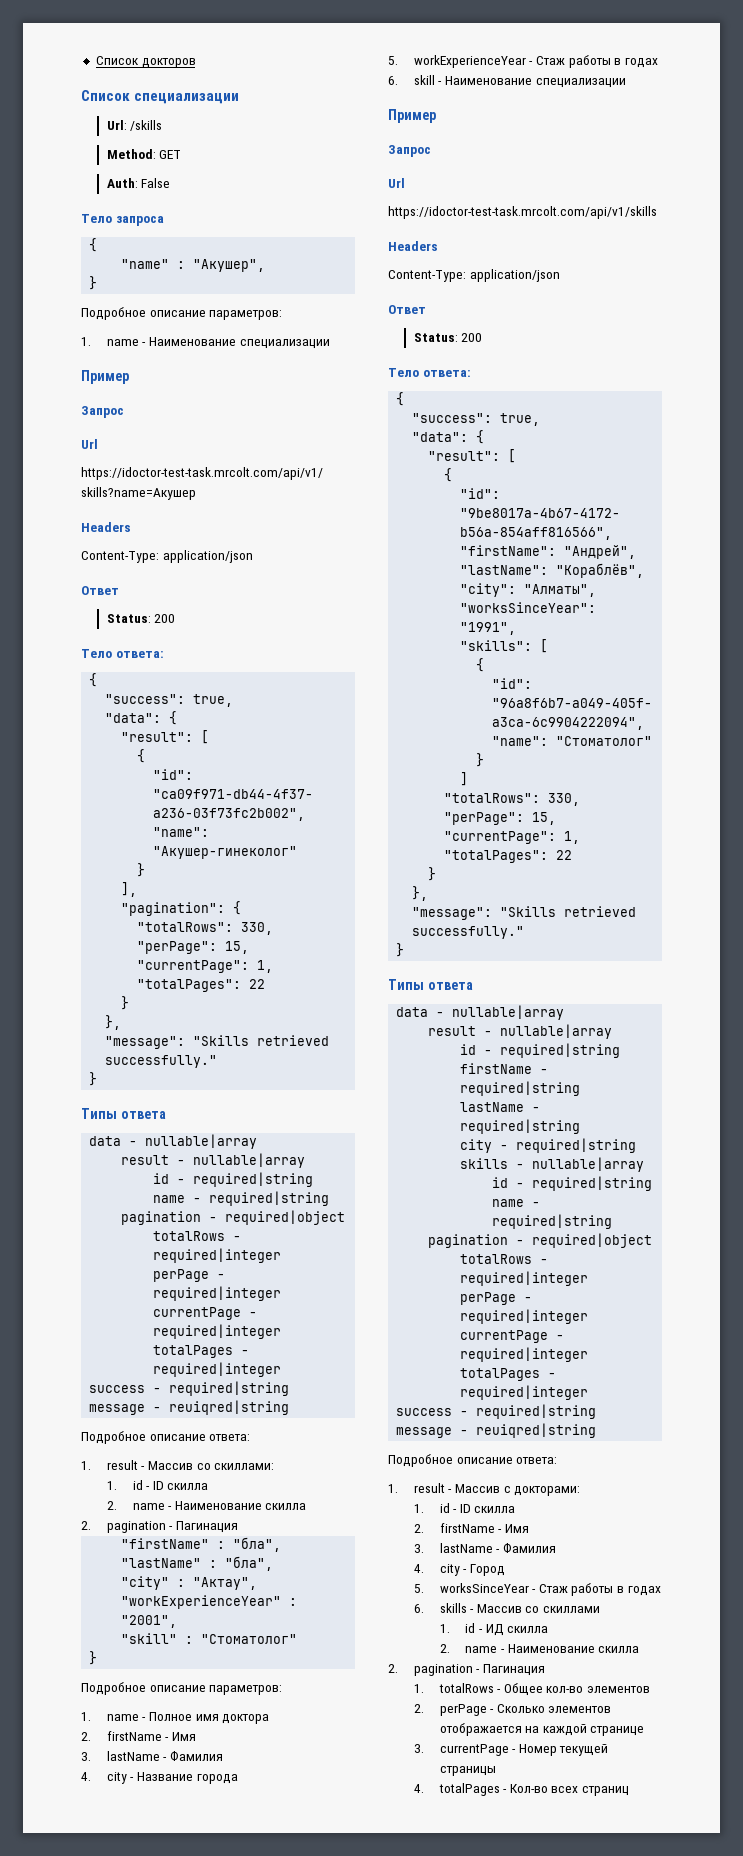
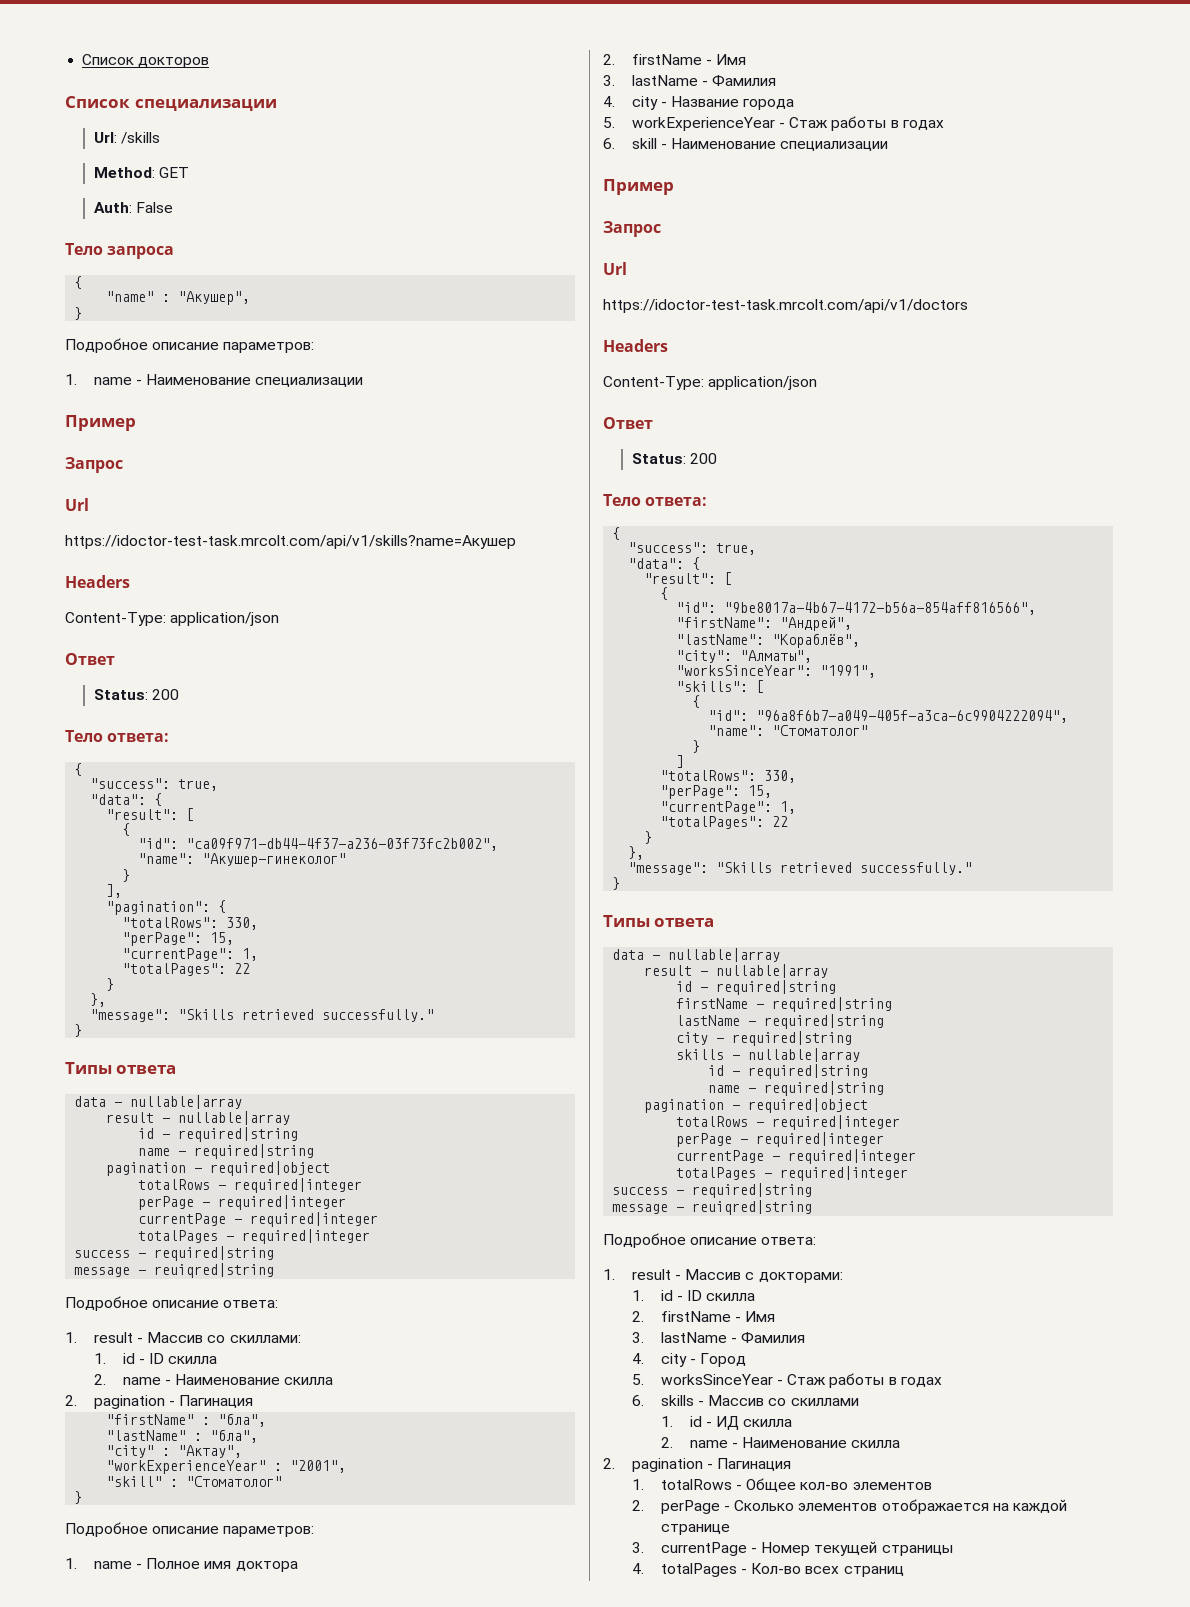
[388,206,657,219] https://idoctor-test-task.mrcolt.com/api/v1/skills -> [603,299,968,313] https://idoctor-test-task.mrcolt.com/api/v1/doctors

